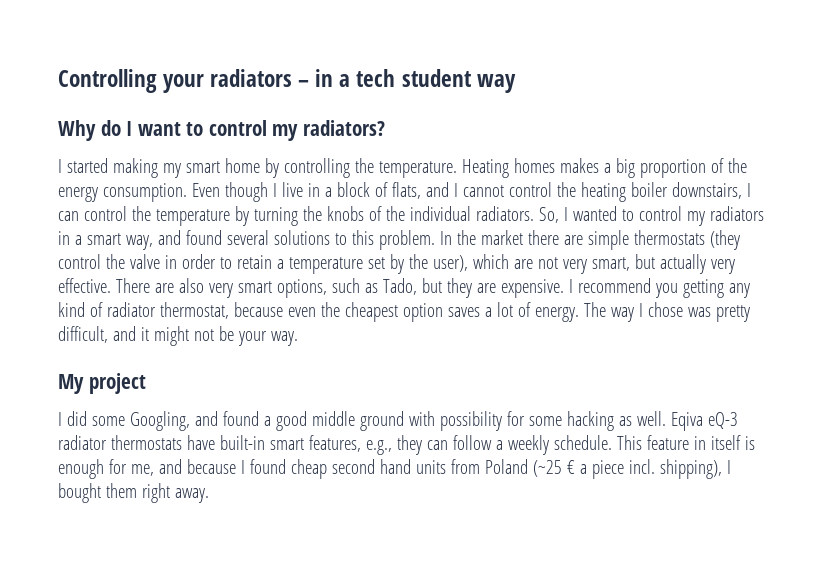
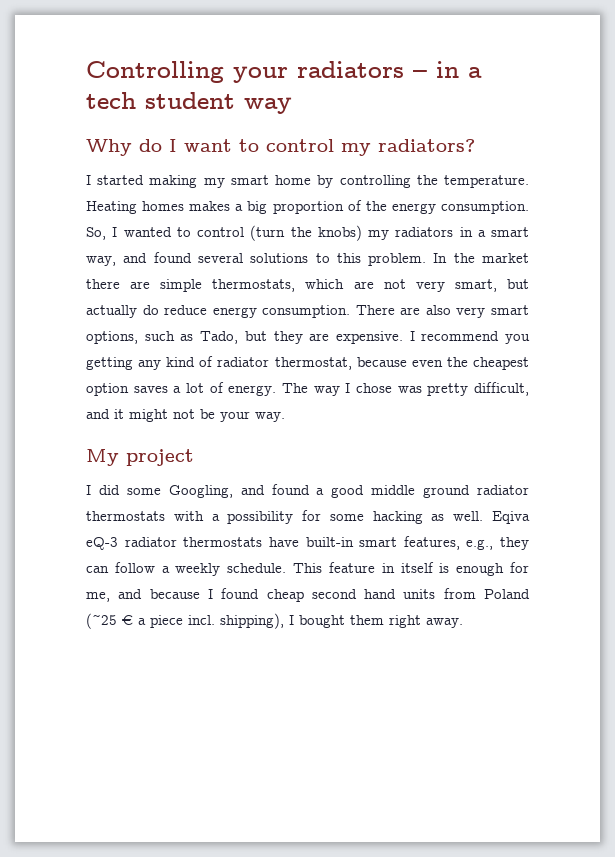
[191,182,751,202] [58,206,534,226] Even though I live in a block of flats, and I cannot control the heating boiler downstairs, I can control the temperature by turning the knobs of the individual radiators. -> (529, 207) none
(682, 213) none -> [250,225,362,241] (turn the knobs)
[633,230,740,250] [58,254,468,274] thermostats (they control the valve in order to retain a temperature set by the user), -> [212,279,296,292] thermostats,
[710,259,735,274] [58,278,111,293] very effective. -> [142,305,351,318] do reduce energy consumption.
[408,411,435,426] with -> [476,485,529,495] [86,511,220,521] radiator thermostats with a

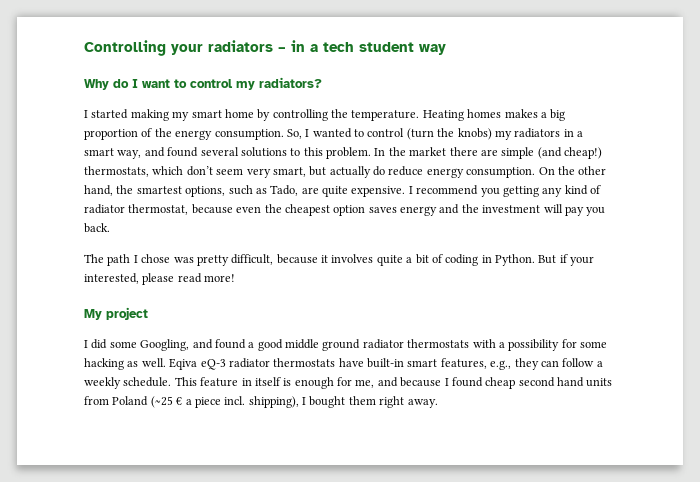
[212,279,406,292] thermostats, which are not -> [537,147,602,159] [84,166,244,177] (and cheap!) thermostats, which don’t seem
[355,305,529,318] There are also very smart -> [538,166,607,175] [84,185,182,196] On the other hand, the smartest
[244,331,330,344] but they are -> [301,186,348,197] are quite
[173,382,340,396] a lot of energy. The way -> [400,204,606,216] [84,223,110,233] [84,254,131,266] energy and the investment will pay you back. // The path
[86,409,285,422] and it might not be your way. -> [276,254,595,266] [84,273,236,285] because it involves quite a bit of coding in Python. But if your interested, please read more!

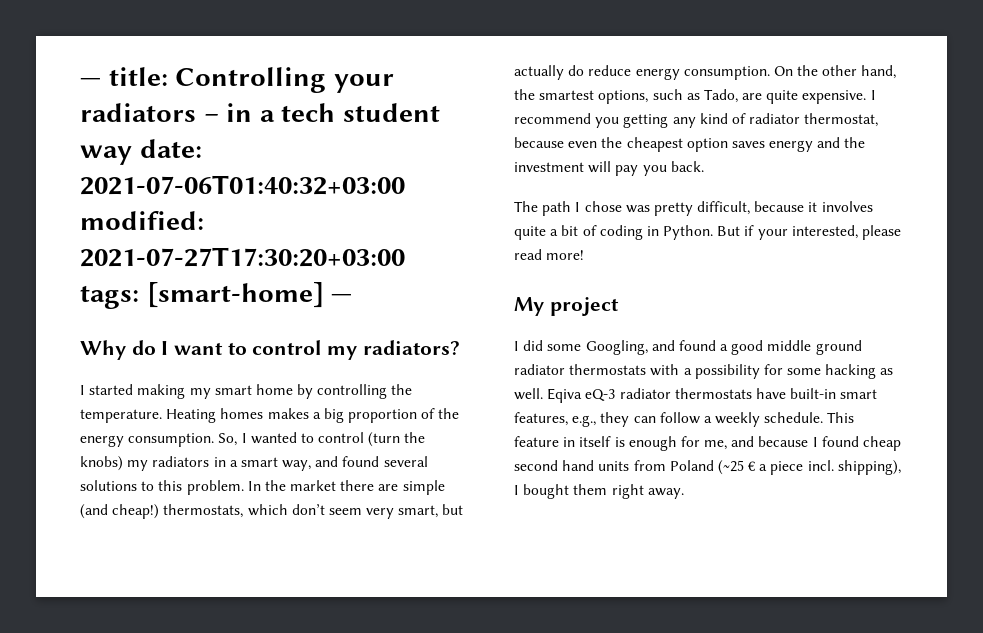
(84, 48) none -> [80,67,168,86] — title:
(446, 49) none -> [139,139,202,158] [80,175,405,195] [80,211,204,230] [80,247,405,267] [80,282,353,309] date: 2021-07-06T01:40:32+03:00 modified: 2021-07-27T17:30:20+03:00 tags: [smart-home] —

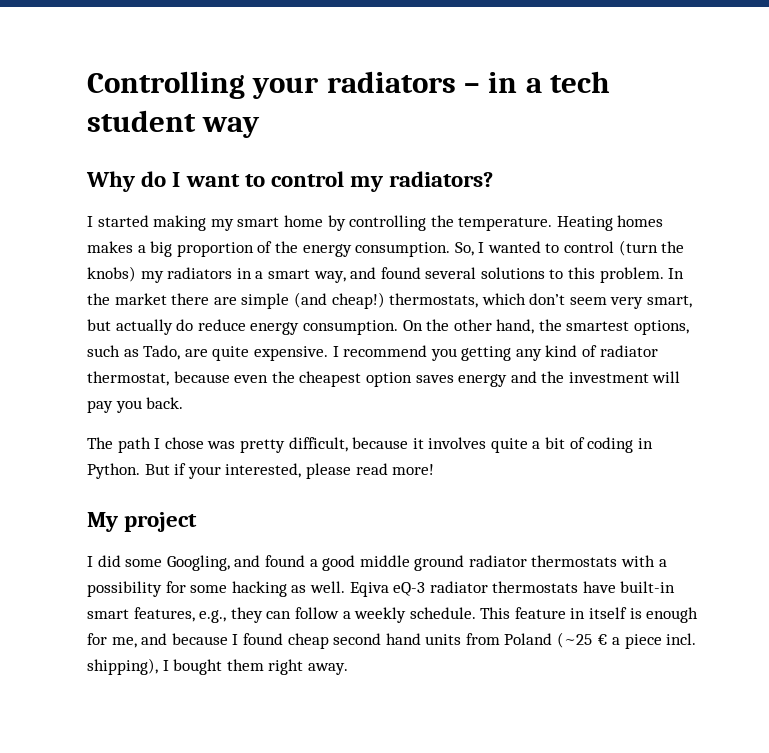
[80,67,168,86] — title: -> (87, 85) none
[139,139,202,158] [80,175,405,195] [80,211,204,230] [80,247,405,267] [80,282,353,309] date: 2021-07-06T01:40:32+03:00 modified: 2021-07-27T17:30:20+03:00 tags: [smart-home] — -> (261, 127) none

